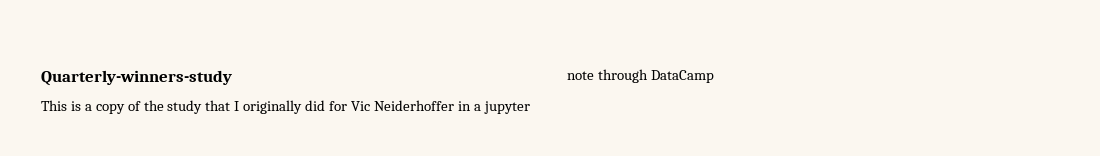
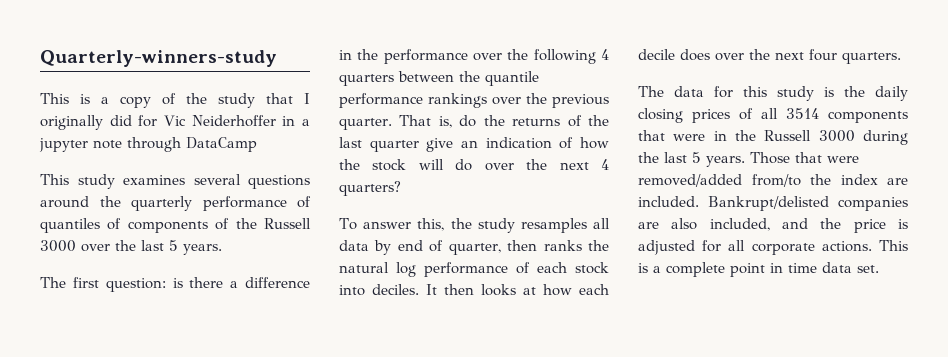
(714, 76) none -> [40,174,310,189] [40,196,311,211] [40,218,311,233] [40,240,222,255] [40,277,310,292] [339,49,609,64] [339,71,539,86] [339,93,609,108] [339,115,609,130] [339,137,609,152] [339,159,609,171] [339,181,401,196] [339,218,610,233] [339,240,609,255] [339,262,609,277] [339,284,609,296] [638,49,901,64] [638,86,908,101] [638,108,908,123] [638,130,908,145] [638,152,859,167] [638,174,908,187] [638,196,908,211] [638,218,908,233] [638,240,908,255] [638,262,879,277] // This study examines several questions around the quarterly performance of quantiles of components of the Russell 3000 over the last 5 years. // The first question: is there a difference in the performance over the following 4 quarters between the quantile performance rankings over the previous quarter. That is, do the returns of the last quarter give an indication of how the stock will do over the next 4 quarters? // To answer this, the study resamples all data by end of quarter, then ranks the natural log performance of each stock into deciles. It then looks at how each decile does over the next four quarters. // The data for this study is the daily closing prices of all 3514 components that were in the Russell 3000 during the last 5 years. Those that were removed/added from/to the index are included. Bankrupt/delisted companies are also included, and the price is adjusted for all corporate actions. This is a complete point in time data set.

